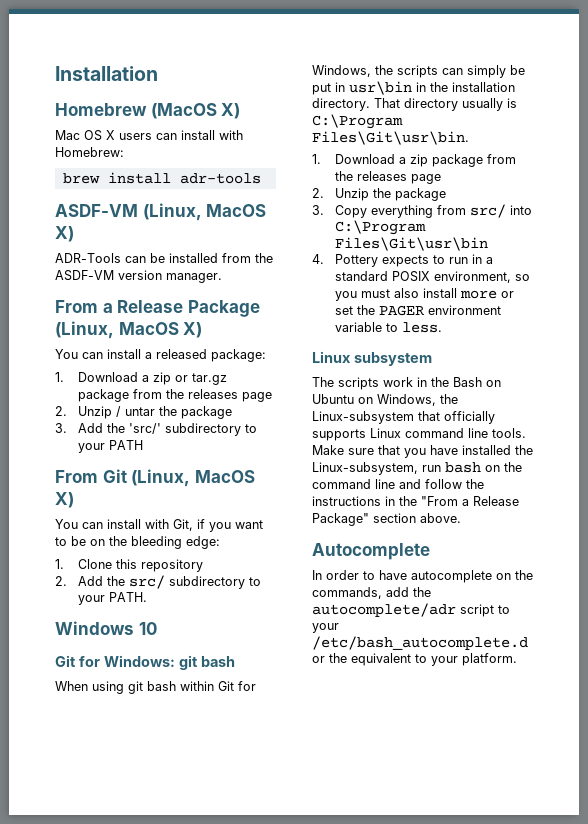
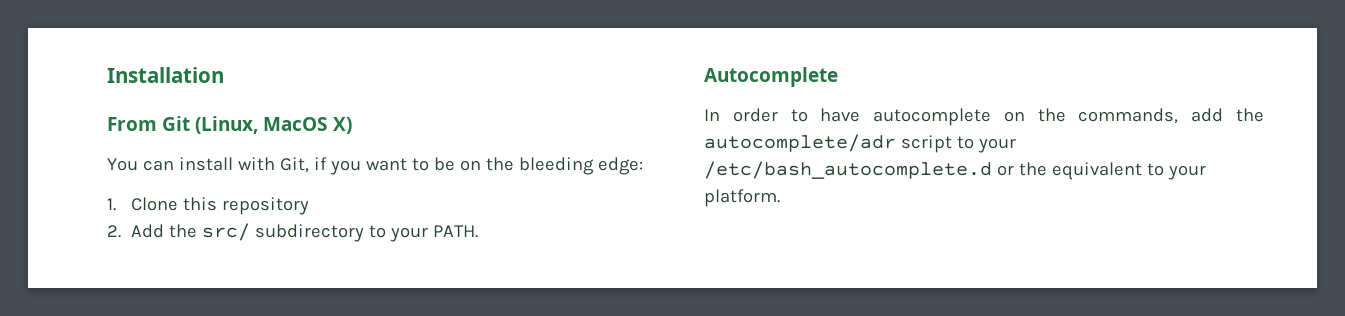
[55,103,241,119] [55,130,243,141] [55,147,124,157] [62,172,261,184] [55,203,267,221] [55,226,74,242] [55,253,273,263] [55,270,222,283] [55,300,260,317] [55,321,203,339] [55,349,266,362] [55,372,228,385] [78,389,273,402] [55,406,233,419] [55,423,258,436] [78,440,144,453] // Homebrew (MacOS X) // Mac OS X users can install with Homebrew: // brew install adr-tools // ASDF-VM (Linux, MacOS X) // ADR-Tools can be installed from the ASDF-VM version manager. // From a Release Package (Linux, MacOS X) // You can install a released package: // 1. Download a zip or tar.gz package from the releases page // 2. Unzip / untar the package // 3. Add the 'src/' subdirectory to your PATH -> (224, 75) none
[55,621,157,635] [55,655,235,670] [55,681,256,694] [312,65,525,78] [312,81,515,95] [312,98,517,111] [312,114,403,129] [312,131,469,145] [312,154,517,167] [335,171,442,184] [312,188,447,201] [312,204,533,218] [335,220,427,235] [335,237,489,251] [312,254,494,267] [335,271,531,283] [335,288,515,301] [335,305,502,316] [335,322,443,333] [312,351,432,366] [312,377,501,390] [312,394,458,406] [312,411,495,424] [312,428,526,441] [312,445,533,458] [312,462,522,475] [312,479,484,489] [312,496,519,506] [312,513,461,526] // Windows 10 // Git for Windows: git bash // When using git bash within Git for Windows, the scripts can simply be put in usr\bin in the installation directory. That directory usually is C:\Program Files\Git\usr\bin. // 1. Download a zip package from the releases page // 2. Unzip the package // 3. Copy everything from src/ into C:\Program Files\Git\usr\bin // 4. Pottery expects to run in a standard POSIX environment, so you must also install more or set the PAGER environment variable to less. // Linux subsystem // The scripts work in the Bash on Ubuntu on Windows, the Linux-subsystem that officially supports Linux command line tools. Make sure that you have installed the Linux-subsystem, run bash on the command line and follow the instructions in the "From a Release Package" section above. -> (478, 231) none

